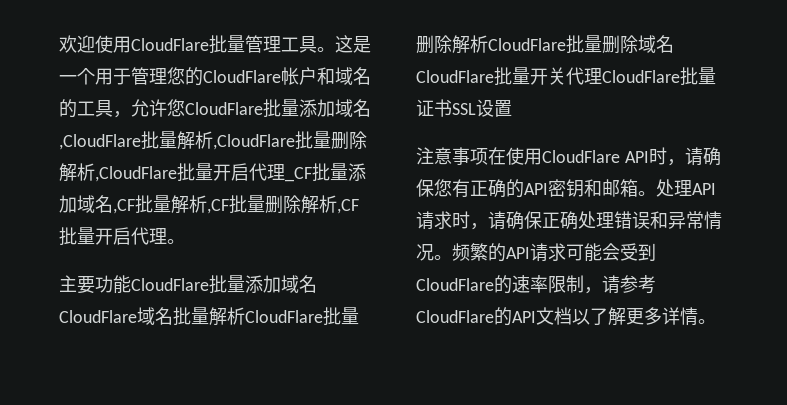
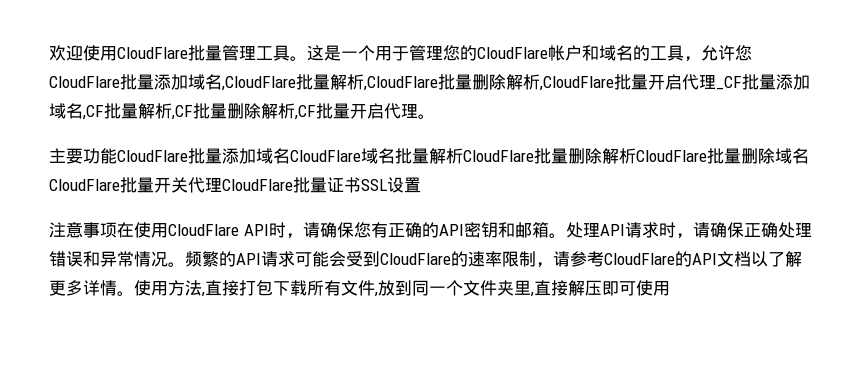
(716, 321) none -> [134,280,670,297] 使用方法,直接打包下载所有文件,放到同一个文件夹里,直接解压即可使用

